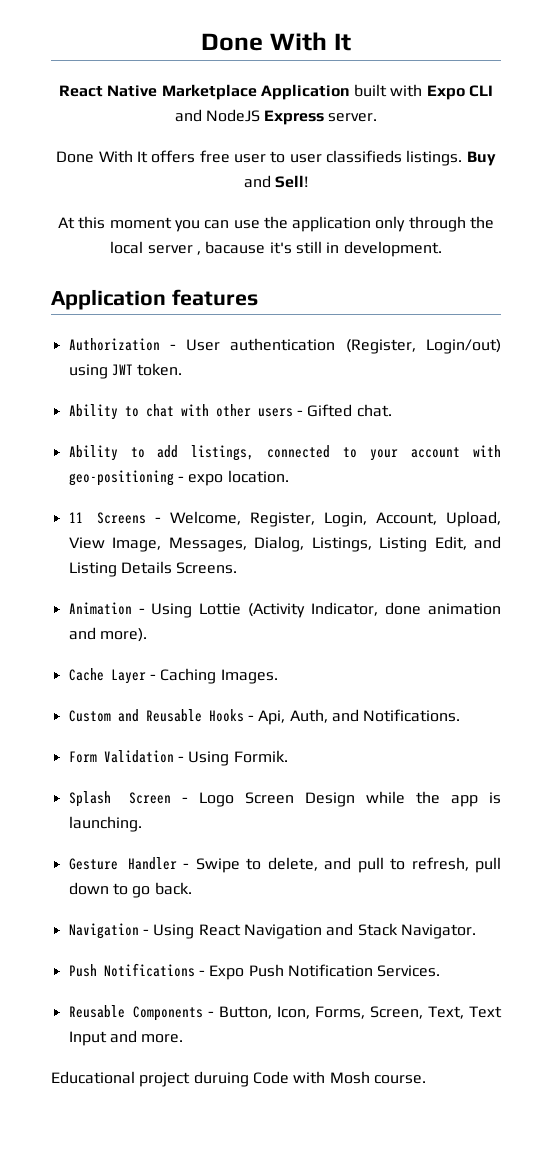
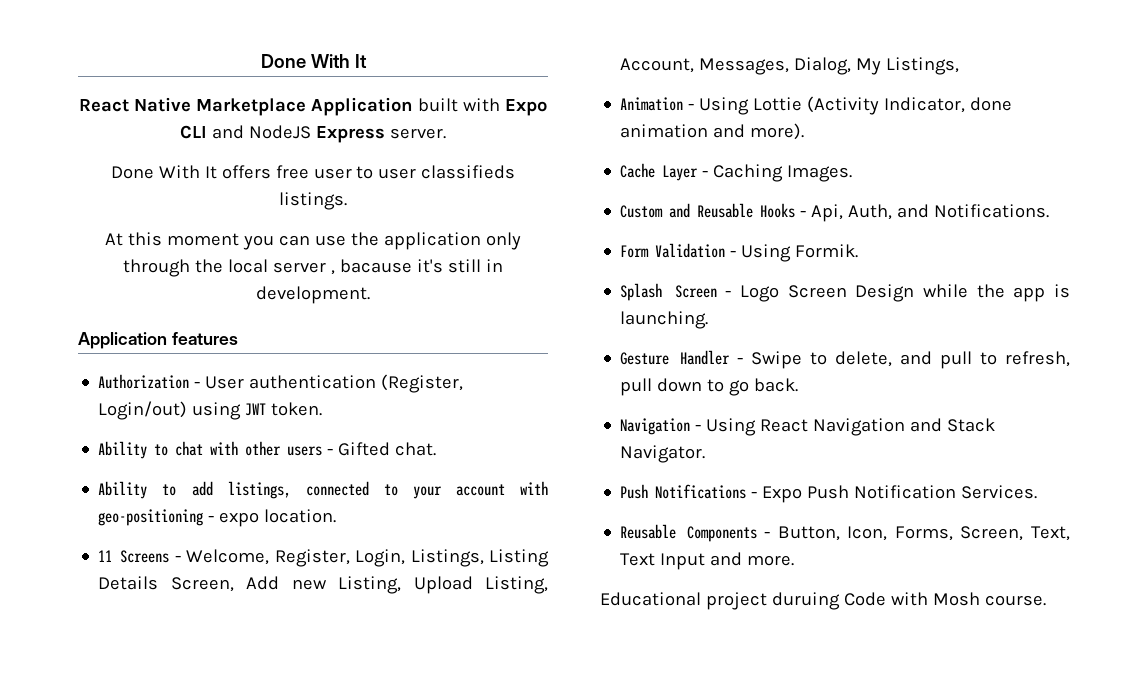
[466,151,496,166] [243,175,309,188] Buy and Sell! -> (347, 201) none
[376,511,501,527] [68,537,162,552] Account, Upload, View Image, -> [410,549,549,567] [98,576,548,594] [620,58,695,73] Listings, Listing Details Screen, Add new Listing, Upload Listing, Account,
[311,536,501,552] [68,561,238,577] Listings, Listing Edit, and Listing Details Screens. -> [856,57,960,75] My Listings,

